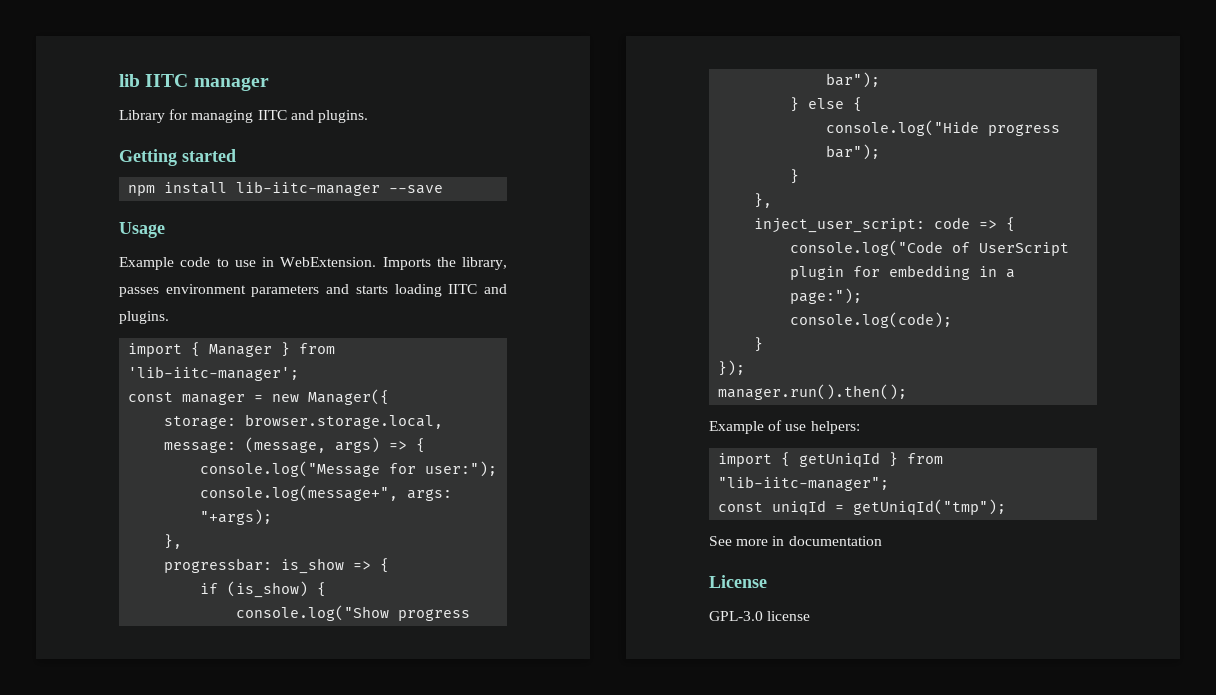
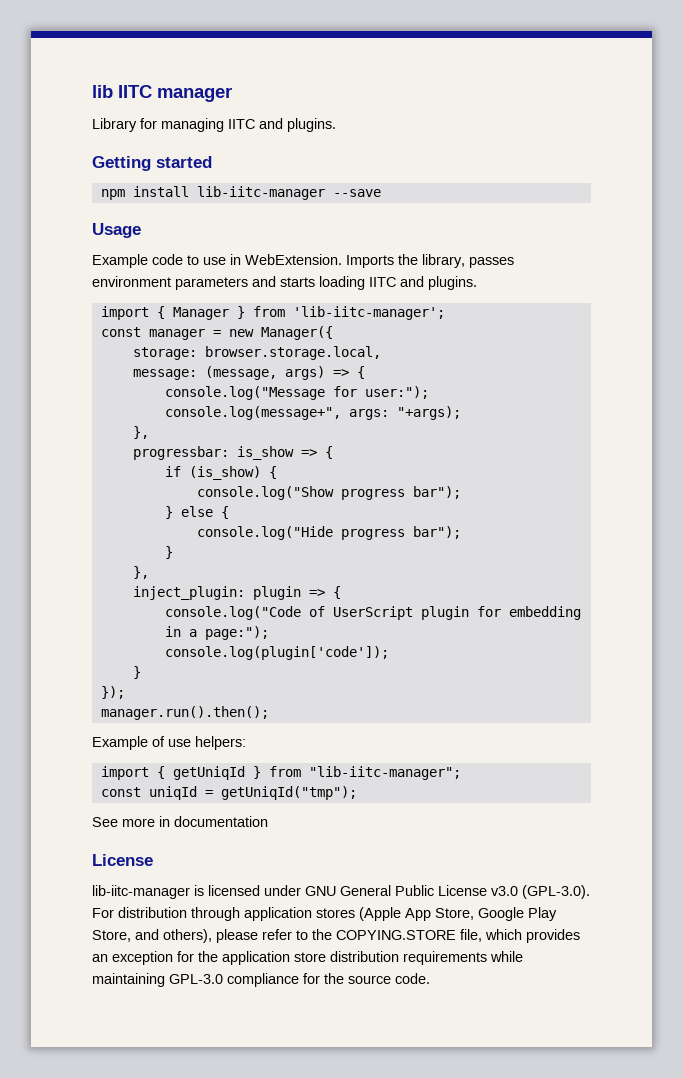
[754,217,971,233] inject_user_script: code -> [132,586,301,600] inject_plugin: plugin
[790,312,953,328] console.log(code); -> [164,646,389,660] console.log(plugin['code']);
[709,611,811,621] GPL-3.0 license -> [92,885,590,899] [92,907,557,921] [92,929,580,943] [92,951,523,965] [92,973,430,987] lib-iitc-manager is licensed under GNU General Public License v3.0 (GPL-3.0). For distribution through application stores (Apple App Store, Google Play Store, and others), please refer to the COPYING.STORE file, which provides an exception for the application store distribution requirements while maintaining GPL-3.0 compliance for the source code.

